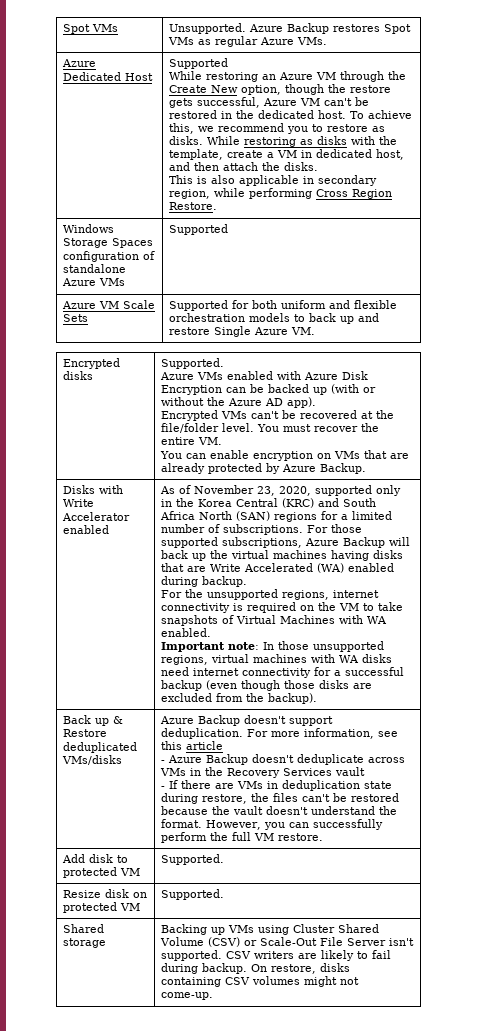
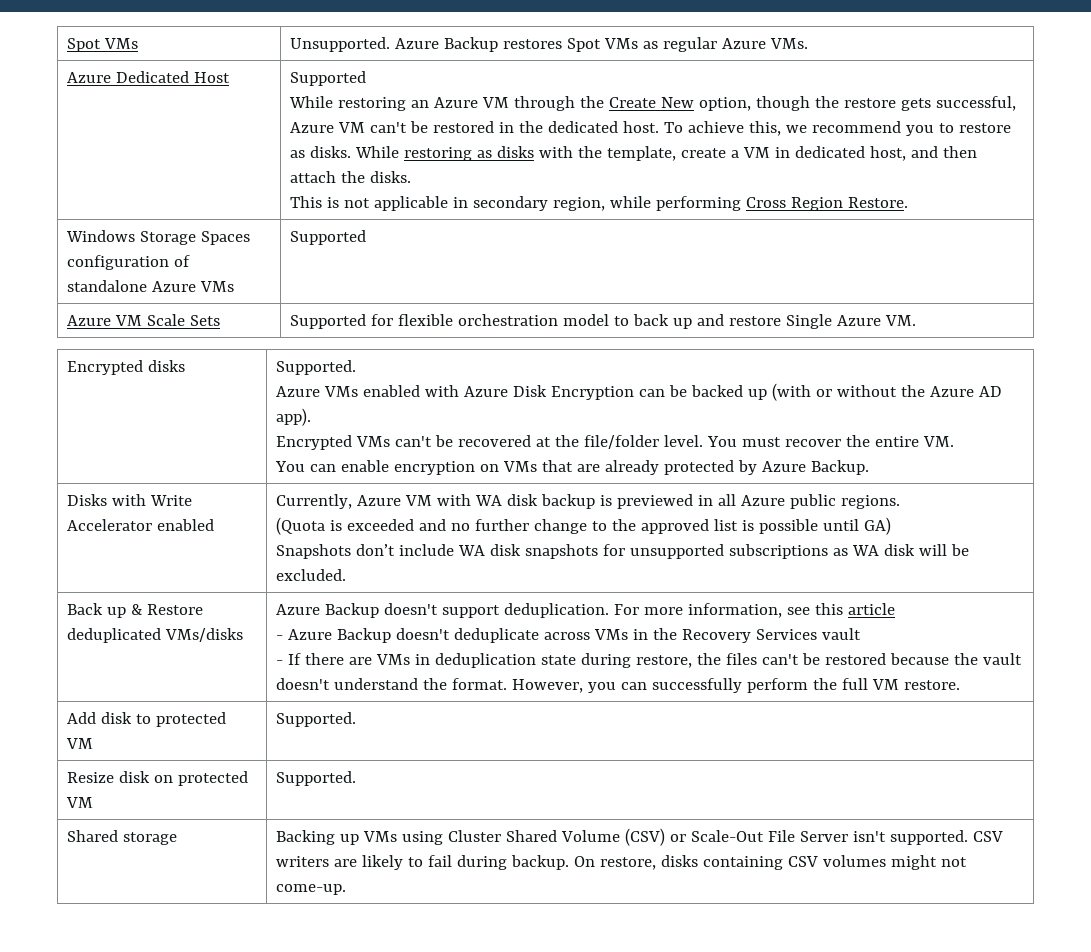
[211,175,236,184] also -> [344,198,371,208] not
[252,300,351,309] both uniform and -> (394, 320) none
[249,313,291,322] models -> [563,314,610,326] model
[160,485,402,496] [161,498,377,508] [160,511,393,522] [161,524,363,535] [161,537,411,548] [161,550,404,561] [161,563,395,573] [161,576,248,587] [161,589,380,600] [161,602,404,613] [161,615,388,626] [161,628,212,637] [161,641,385,652] [161,654,393,665] [161,667,405,678] [161,680,373,691] [161,693,318,704] As of November 23, 2020, supported only in the Korea Central (KRC) and South Africa North (SAN) regions for a limited number of subscriptions. For those supported subscriptions, Azure Backup will back up the virtual machines having disks that are Write Accelerated (WA) enabled during backup. // For the unsupported regions, internet connectivity is required on the VM to take snapshots of Virtual Machines with WA enabled. // Important note: In those unsupported regions, virtual machines with WA disks need internet connectivity for a successful backup (even though those disks are excluded from the backup). -> [276,494,901,509] [276,517,892,535] [276,544,970,559] [276,569,347,581] Currently, Azure VM with WA disk backup is previewed in all Azure public regions. // (Quota is exceeded and no further change to the approved list is possible until GA) // Snapshots don’t include WA disk snapshots for unsupported subscriptions as WA disk will be excluded.

